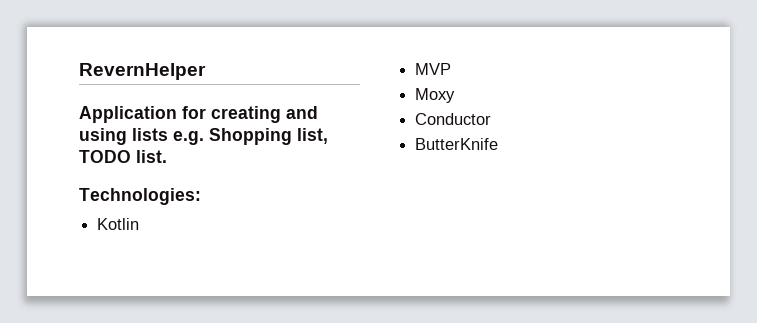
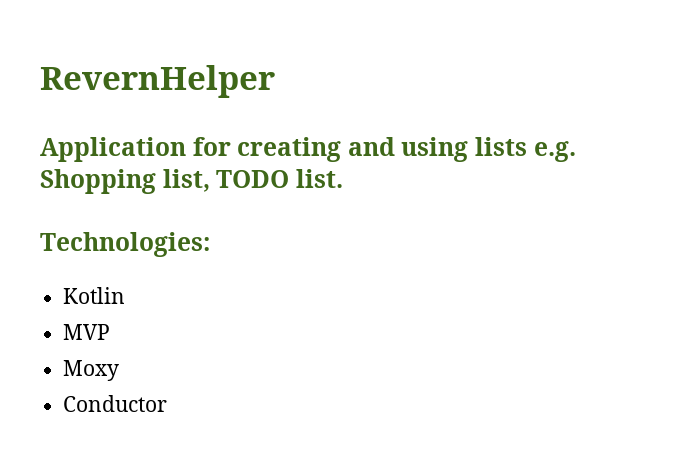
[415,138,499,150] // ButterKnife -> (168, 403) none

